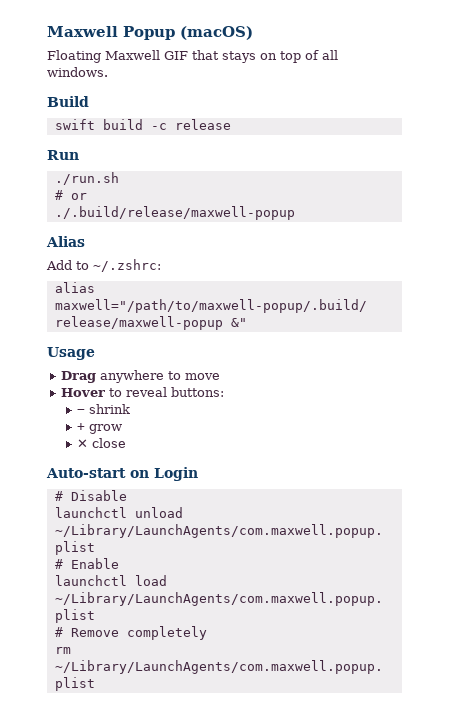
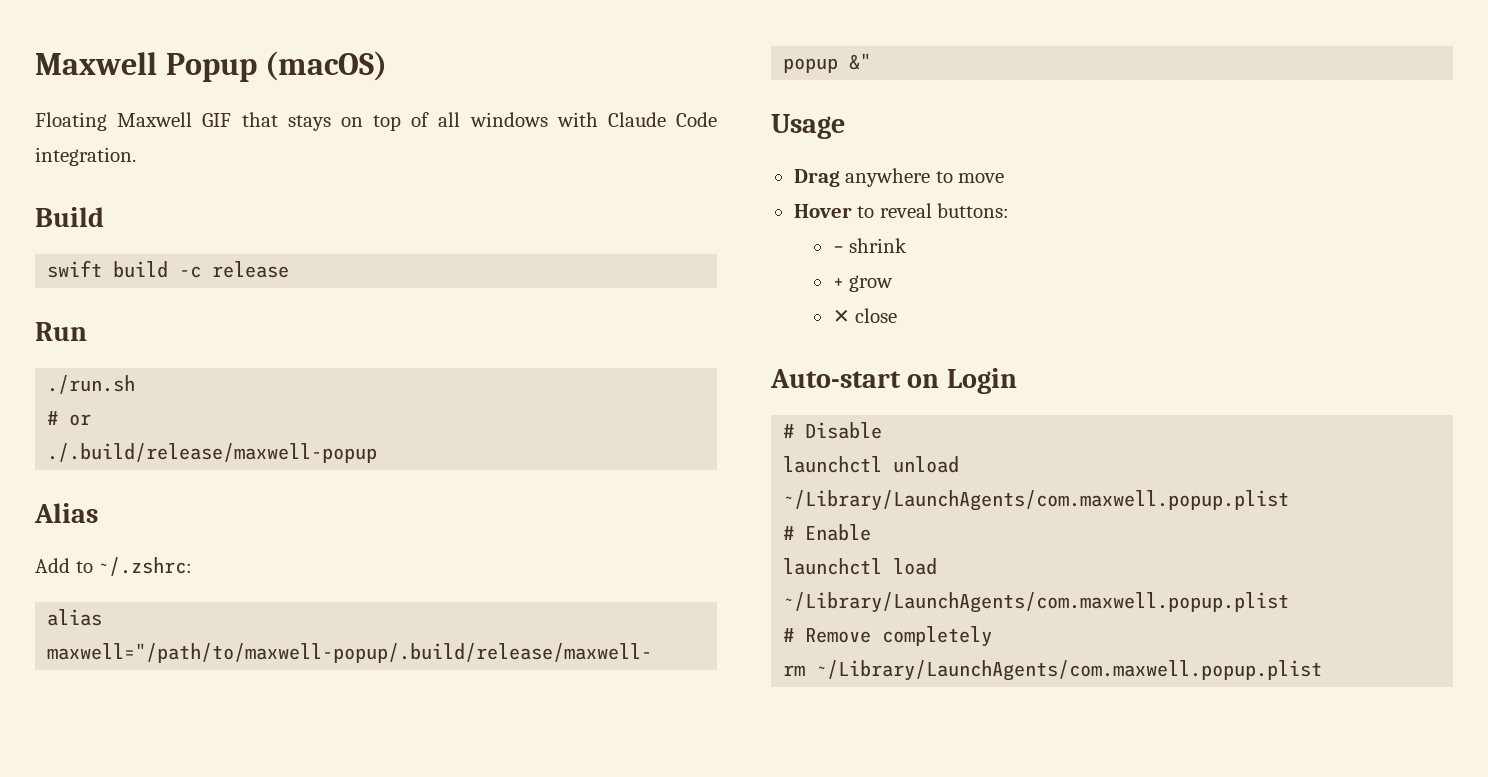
[47,67,108,77] windows. -> [469,112,718,127] [35,147,136,166] windows with Claude Code integration.

